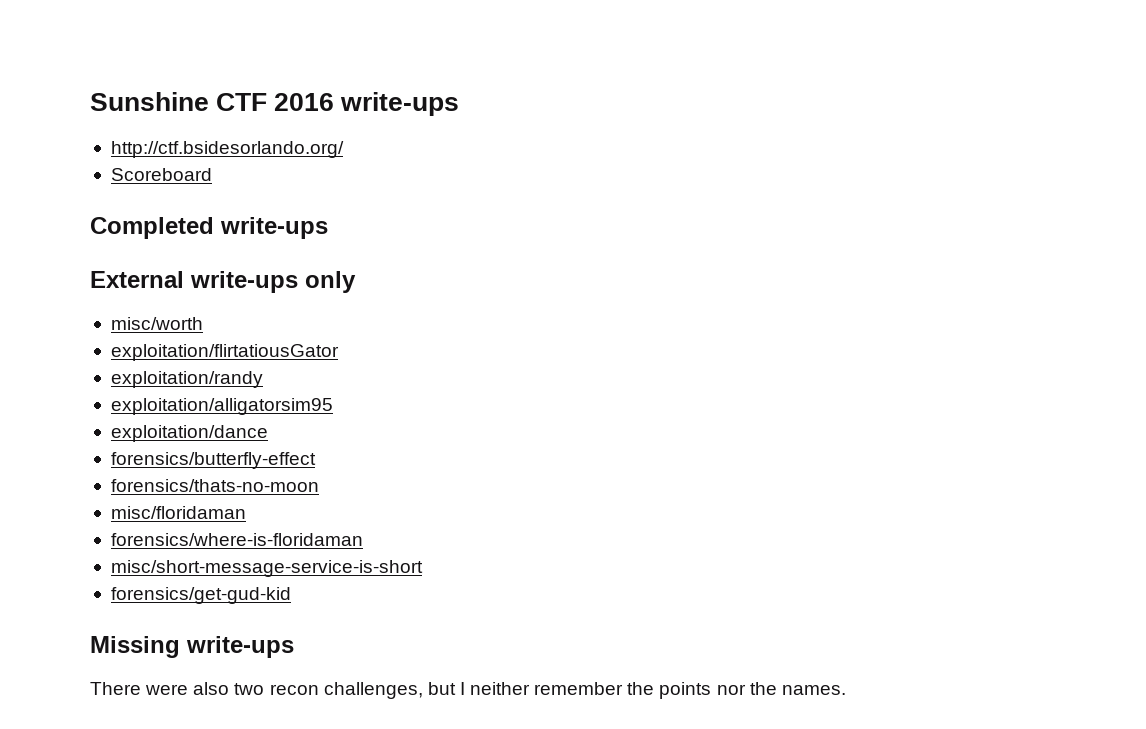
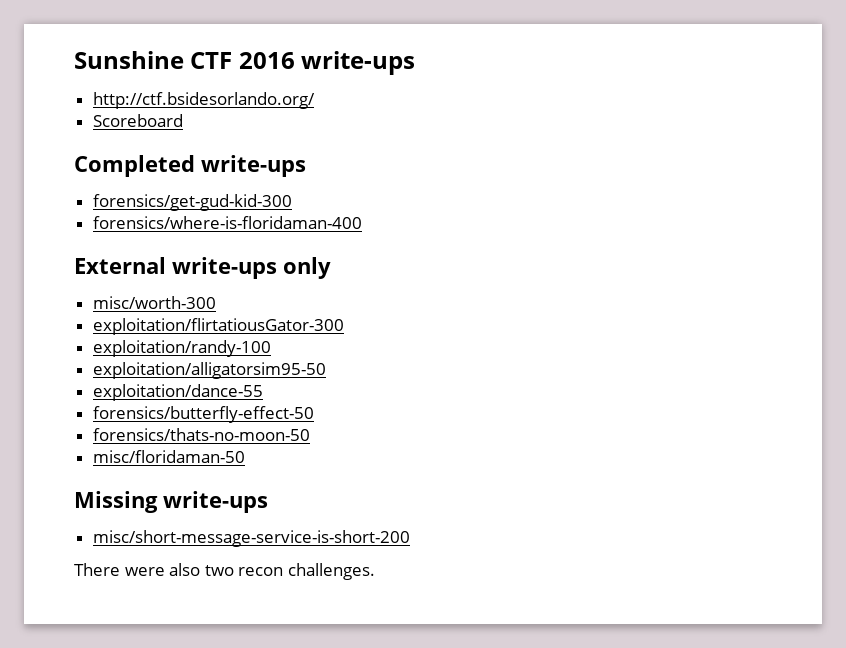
(328, 228) none -> [92,194,292,211] [92,216,362,229] // forensics/get-gud-kid-300 // forensics/where-is-floridaman-400
[110,317,203,330] [110,344,339,361] [110,371,263,388] [110,398,333,415] [110,425,268,442] [110,452,316,469] [110,479,319,492] [110,506,246,519] [110,533,363,546] [110,560,423,577] [110,587,291,604] misc/worth // exploitation/flirtatiousGator // exploitation/randy // exploitation/alligatorsim95 // exploitation/dance // forensics/butterfly-effect // forensics/thats-no-moon // misc/floridaman // forensics/where-is-floridaman // misc/short-message-service-is-short // forensics/get-gud-kid -> [92,296,216,309] [92,318,344,335] [92,340,271,357] [92,362,326,379] [92,384,263,401] [92,406,314,423] [92,428,310,441] [92,450,245,463] misc/worth-300 // exploitation/flirtatiousGator-300 // exploitation/randy-100 // exploitation/alligatorsim95-50 // exploitation/dance-55 // forensics/butterfly-effect-50 // forensics/thats-no-moon-50 // misc/floridaman-50
(294, 647) none -> [92,530,410,547] // misc/short-message-service-is-short-200
[323,682,846,699] challenges, but I neither remember the points nor the names. -> [287,563,375,580] challenges.

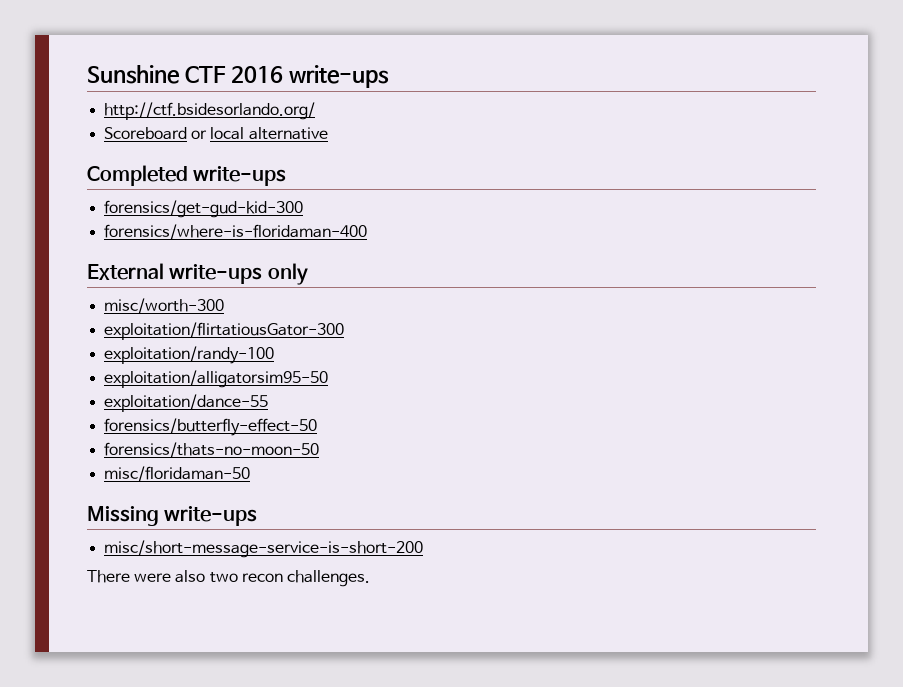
(183, 120) none -> [191,127,328,140] or local alternative

